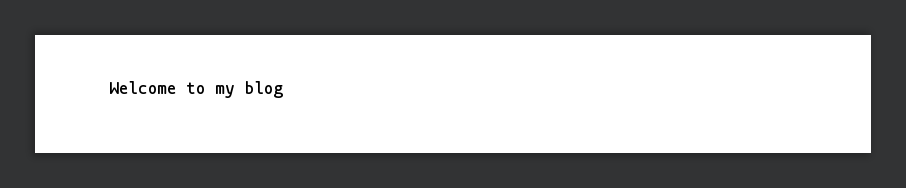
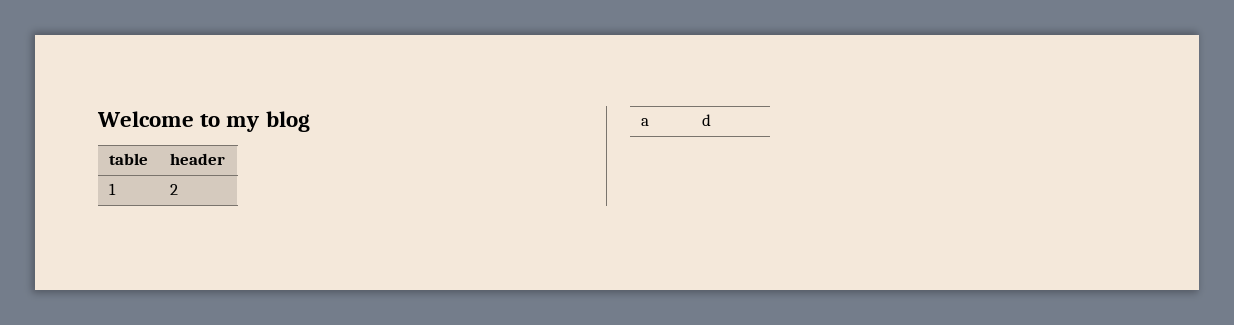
(283, 89) none -> [108,153,148,165] [169,153,225,165] [108,183,116,195] [169,184,178,195] [640,118,649,126] [701,114,711,126] // table | header // 1 | 2 // a | d

